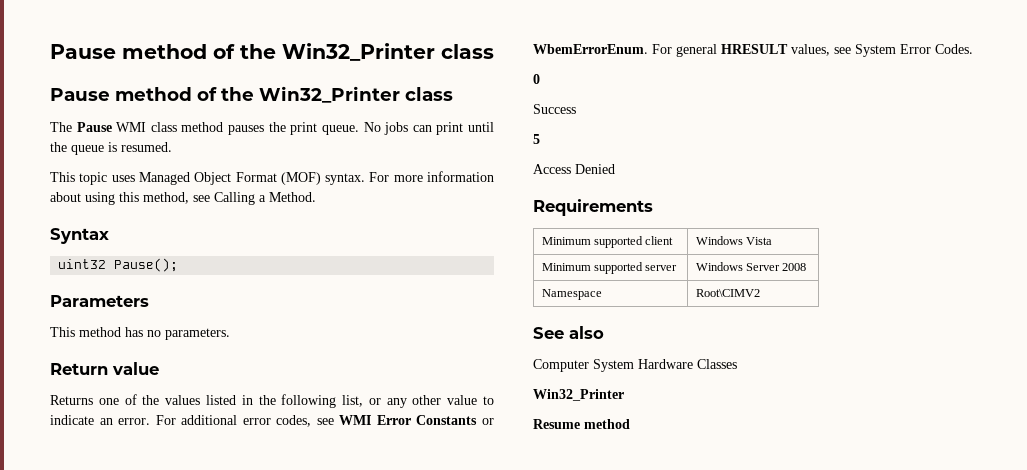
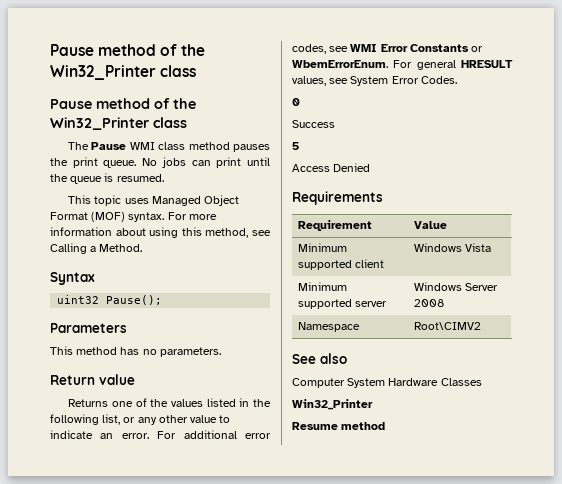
(653, 207) none -> [297,220,372,231] [413,221,447,229] // Requirement | Value

